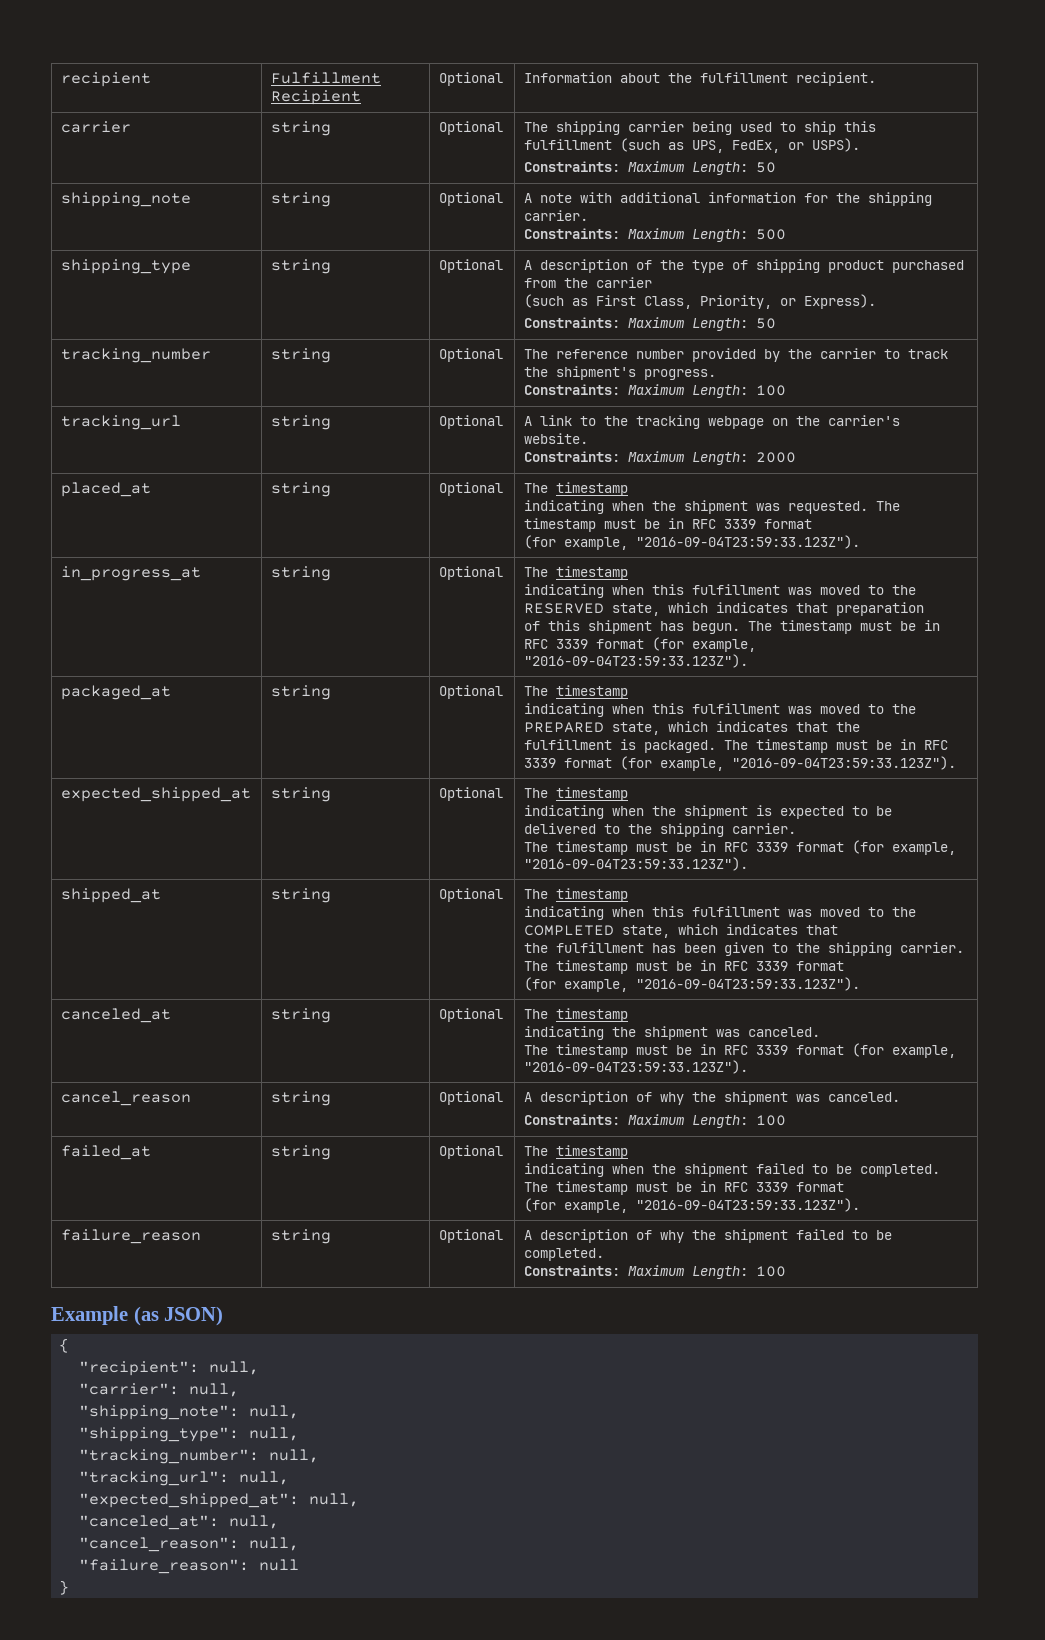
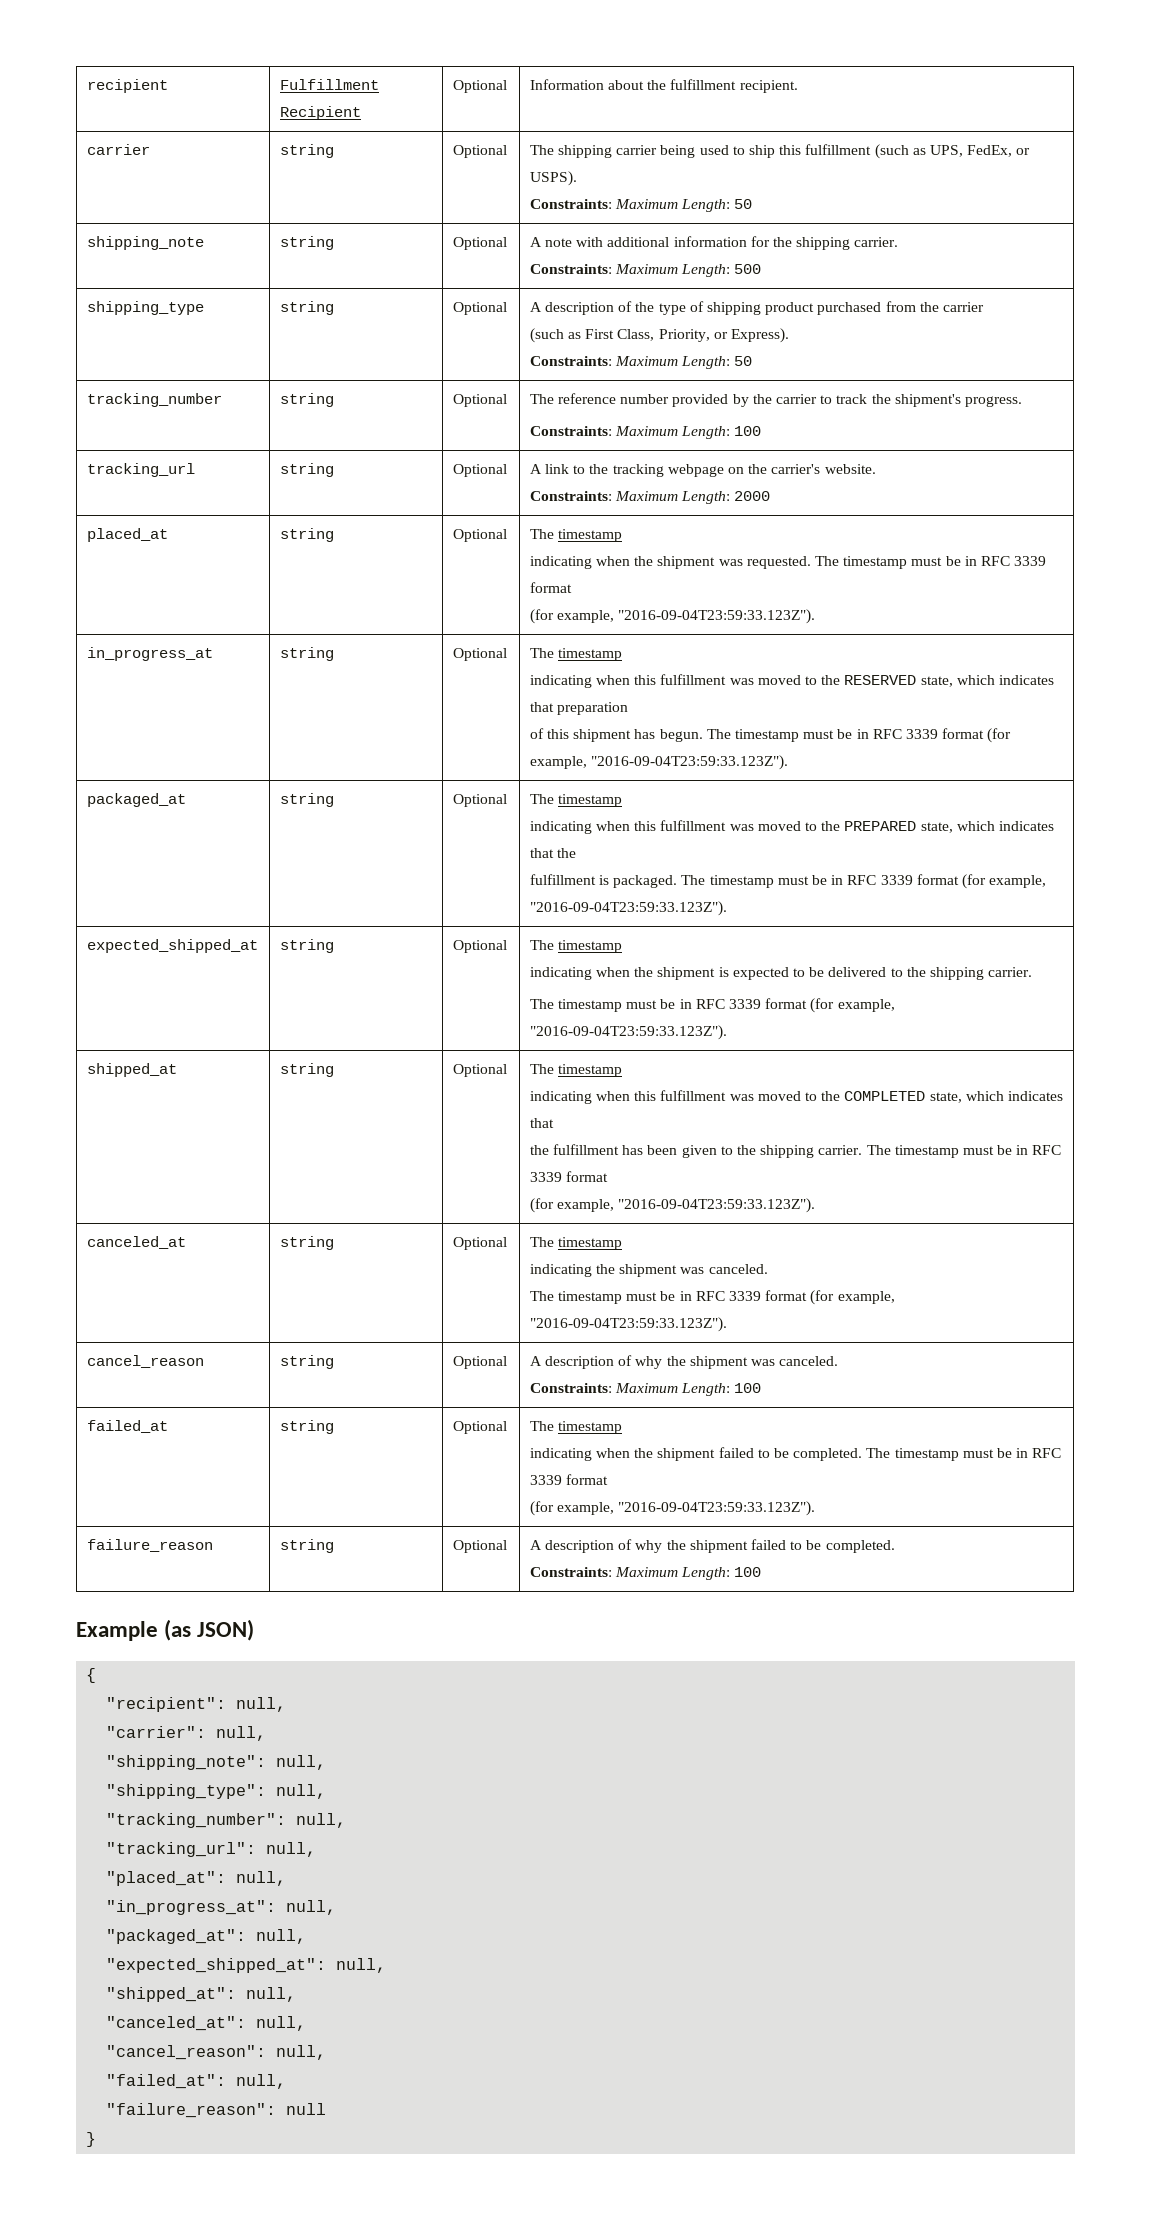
(290, 1478) none -> [106,1871,287,1886] [106,1900,337,1915] [106,1929,307,1944] // "placed_at": null, // "in_progress_at": null, // "packaged_at": null,
(360, 1500) none -> [106,1987,297,2002] // "shipped_at": null,
(300, 1544) none -> [106,2074,287,2089] // "failed_at": null,

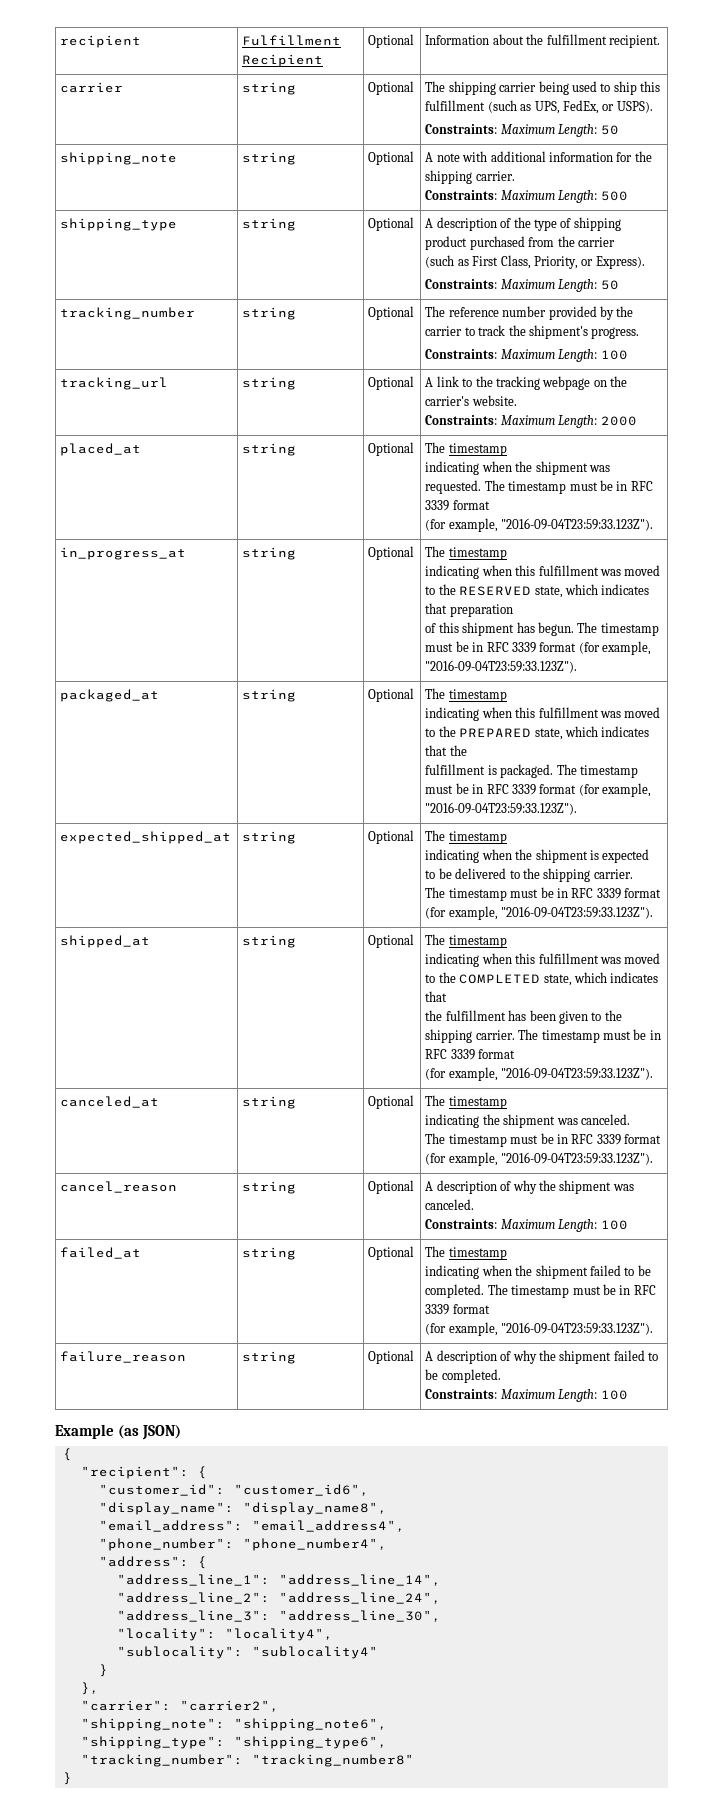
[236,1697,287,1712] null, -> [197,1466,207,1479] [98,1484,369,1496] [98,1502,387,1515] [98,1520,405,1532] [98,1538,387,1551] [98,1556,207,1569] [116,1574,441,1586] [116,1592,441,1604] [116,1610,441,1622] [116,1628,333,1641] [116,1646,378,1659] [98,1664,108,1677] [80,1682,99,1695] { // "customer_id": "customer_id6", // "display_name": "display_name8", // "email_address": "email_address4", // "phone_number": "phone_number4", // "address": { // "address_line_1": "address_line_14", // "address_line_2": "address_line_24", // "address_line_3": "address_line_30", // "locality": "locality4", // "sublocality": "sublocality4" // } // },
[216,1726,267,1741] null, -> [179,1700,279,1712] "carrier2",
[276,1755,327,1770] null, -> [233,1718,387,1731] "shipping_note6",
[276,1784,327,1799] null, -> [233,1736,387,1749] "shipping_type6",
[296,1813,347,1828] [106,1842,317,1857] [106,1871,287,1886] [106,1900,337,1915] [106,1929,307,1944] [106,1958,387,1973] [106,1987,297,2002] [106,2016,307,2031] [106,2045,327,2060] [106,2074,287,2089] [106,2103,327,2118] null, // "tracking_url": null, // "placed_at": null, // "in_progress_at": null, // "packaged_at": null, // "expected_shipped_at": null, // "shipped_at": null, // "canceled_at": null, // "cancel_reason": null, // "failed_at": null, // "failure_reason": null -> [251,1754,414,1767] "tracking_number8"

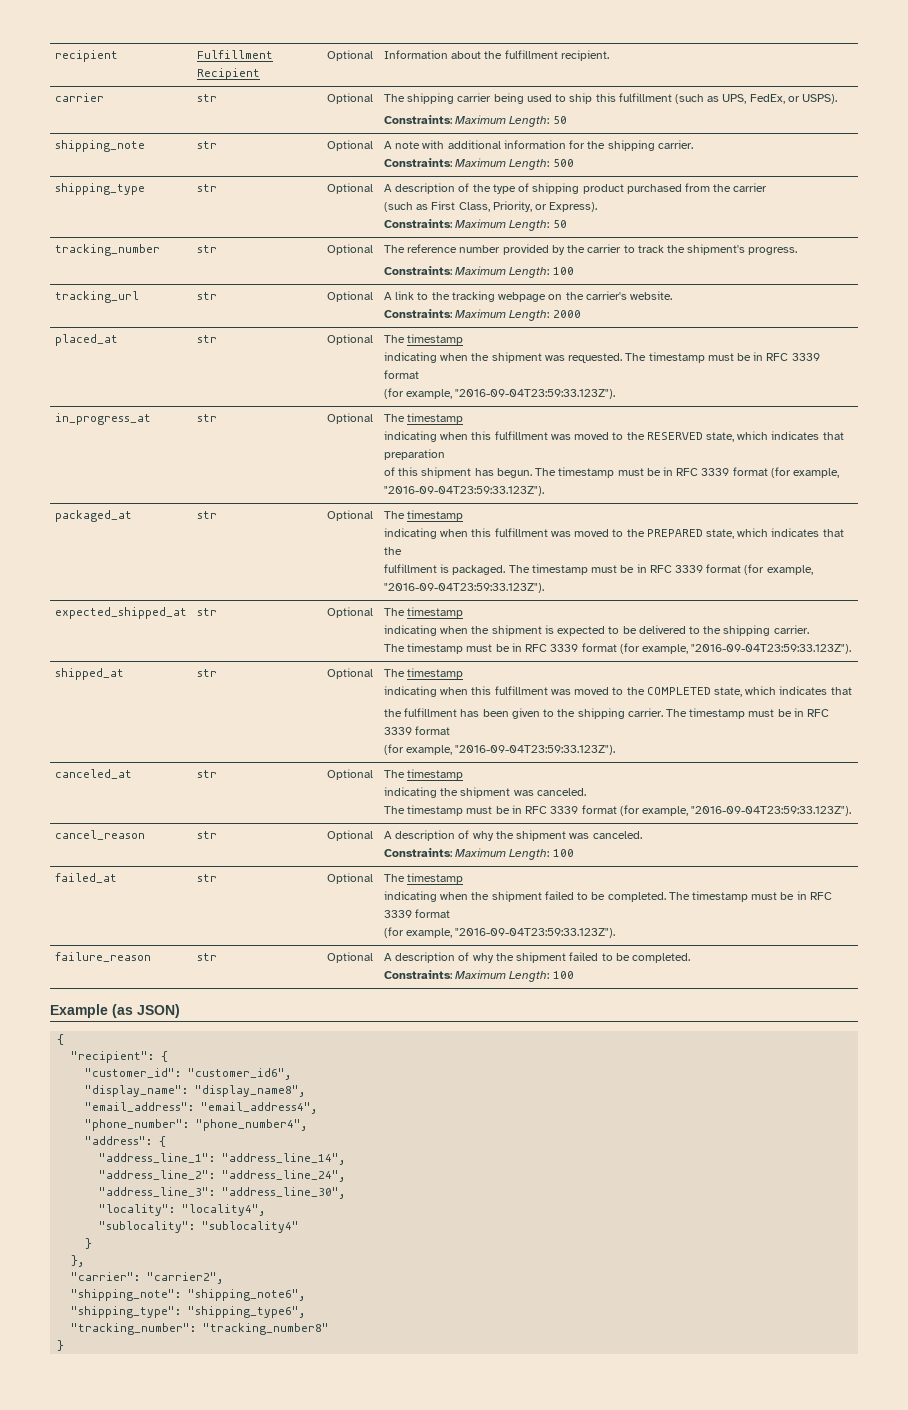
[242,82,297,95] string -> [196,94,217,102] str
[242,152,297,165] string -> [196,141,217,149] str
[242,218,297,231] string -> [196,184,217,192] str
[242,307,297,320] string -> [196,245,217,253] str
[242,377,297,390] string -> [196,292,217,300] str
[242,443,297,456] string -> [196,335,217,343] str
[242,547,297,560] string -> [196,414,217,422] str
[242,689,297,702] string -> [196,511,217,519] str
[242,831,297,844] string -> [196,608,217,616] str
[242,935,297,948] string -> [196,669,217,677] str
[242,1096,297,1109] string -> [196,770,217,778] str
[242,1181,297,1194] string -> [196,831,217,839] str
[242,1247,297,1260] string -> [196,874,217,882] str
[242,1351,297,1364] string -> [196,953,217,961] str

